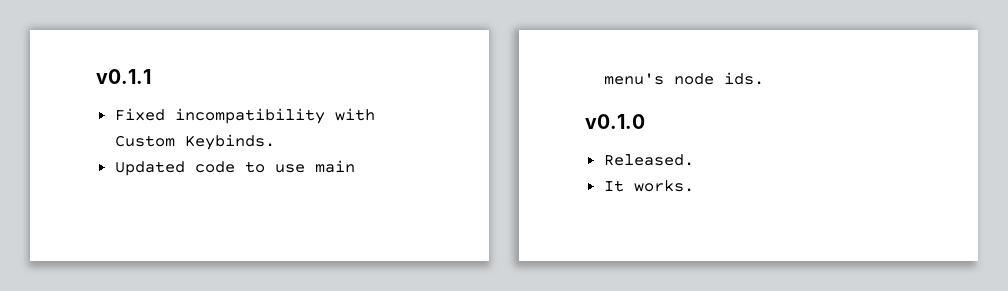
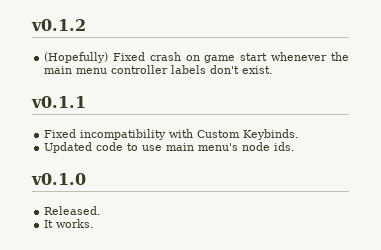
(96, 76) none -> [31,19,86,31] [44,52,349,63] [44,65,274,74] v0.1.2 // (Hopefully) Fixed crash on game start whenever the main menu controller labels don't exist. //

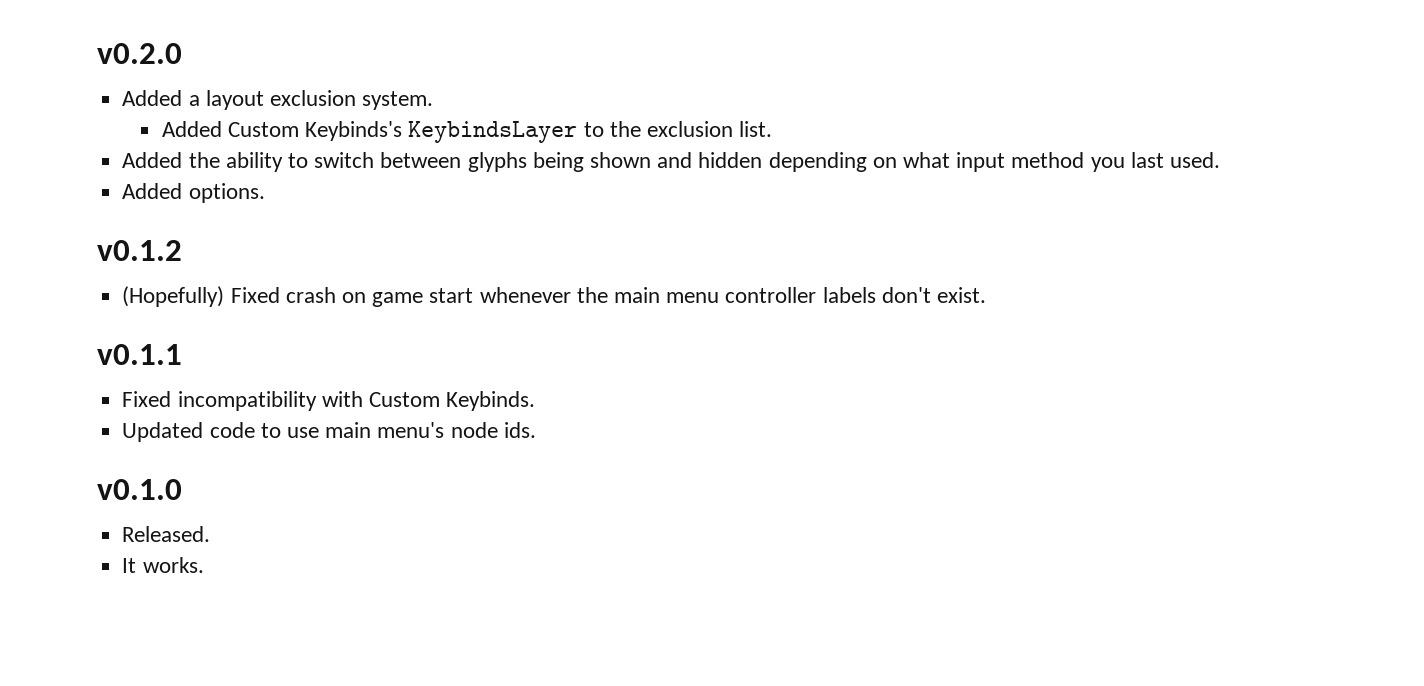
(31, 25) none -> [97,43,182,64] [122,90,434,110] [161,121,773,143] [122,152,1221,172] [122,183,265,203] v0.2.0 // Added a layout exclusion system. // Added Custom Keybinds's KeybindsLayer to the exclusion list. // Added the ability to switch between glyphs being shown and hidden depending on what input method you last used. // Added options. //

